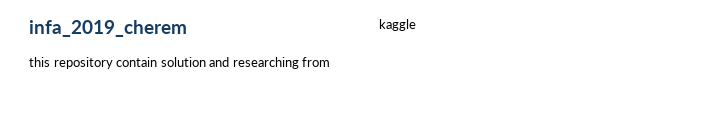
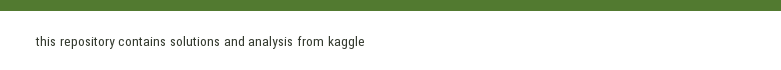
[29,20,187,37] infa_2019_cherem // -> (35, 41) none
[116,57,299,69] contain solution and researching -> [118,36,294,49] contains solutions and analysis

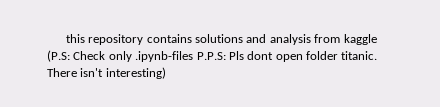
(365, 42) none -> [47,50,378,62] [47,67,166,79] (P.S: Check only .ipynb-files P.P.S: Pls dont open folder titanic. There isn't interesting)

